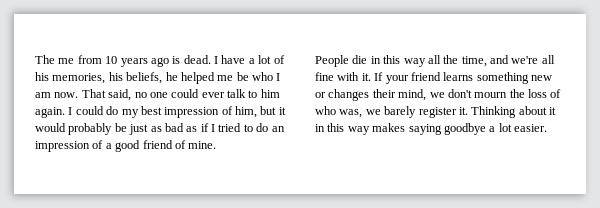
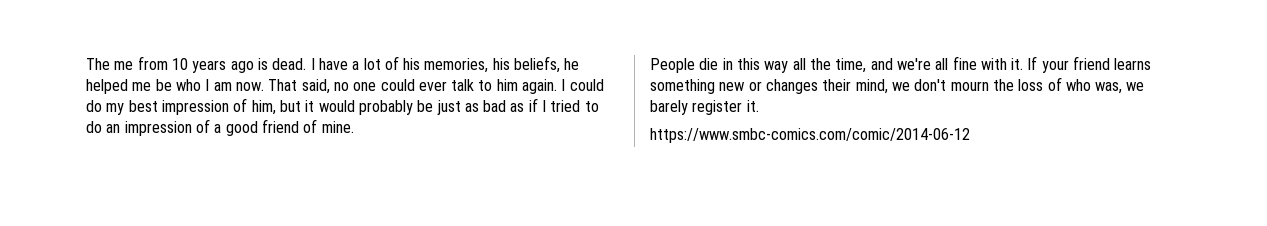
[471,106,556,118] [315,123,547,135] Thinking about it in this way makes saying goodbye a lot easier. -> [650,128,970,143] // https://www.smbc-comics.com/comic/2014-06-12

